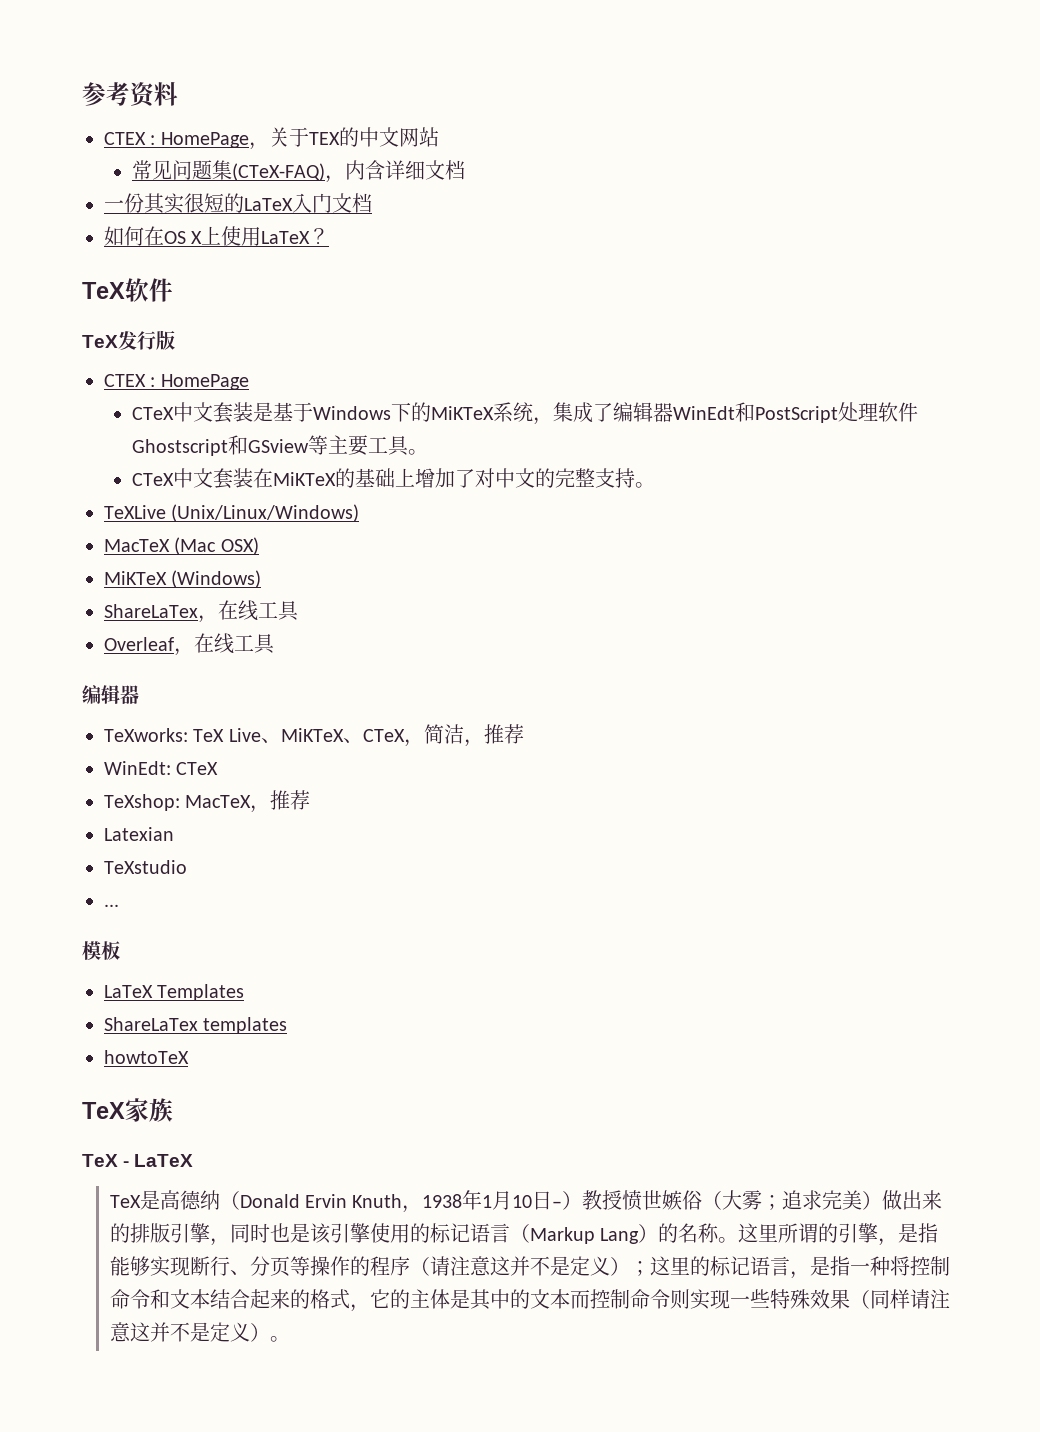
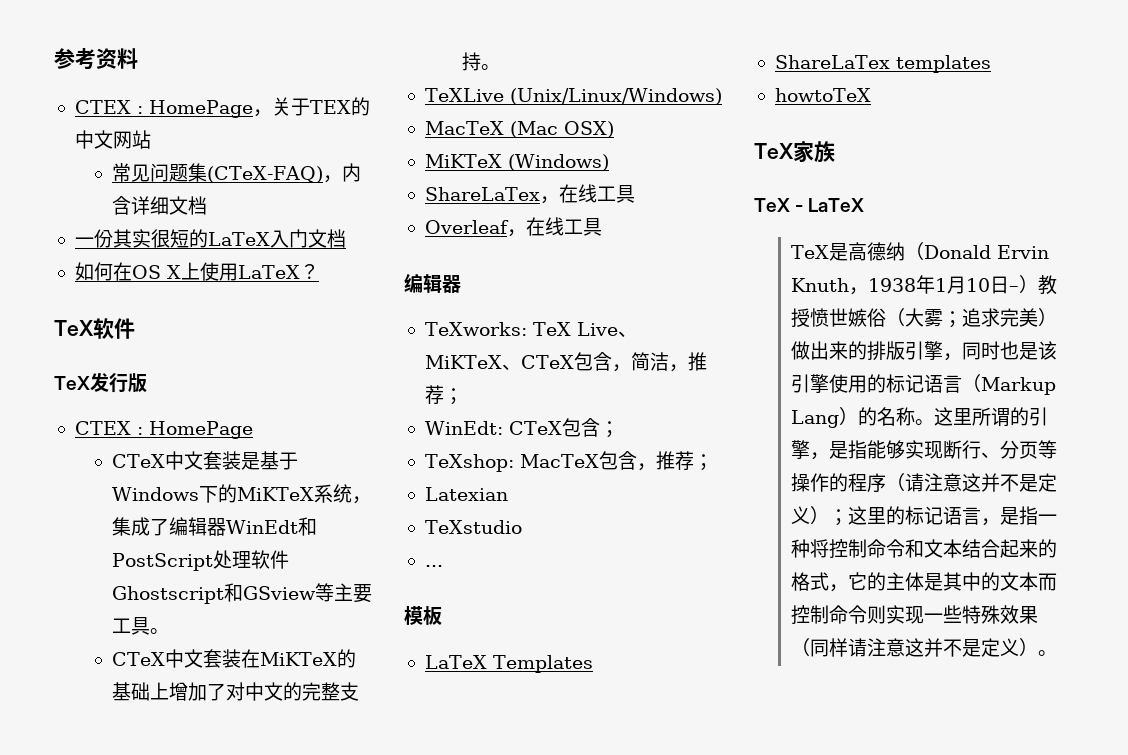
(405, 735) none -> [573,352,612,371] 包含
(524, 734) none -> [443,388,463,405] ；
(219, 768) none -> [561,418,619,438] 包含；
[250,790,311,813] ，推荐 -> [598,451,713,471] 包含，推荐；

